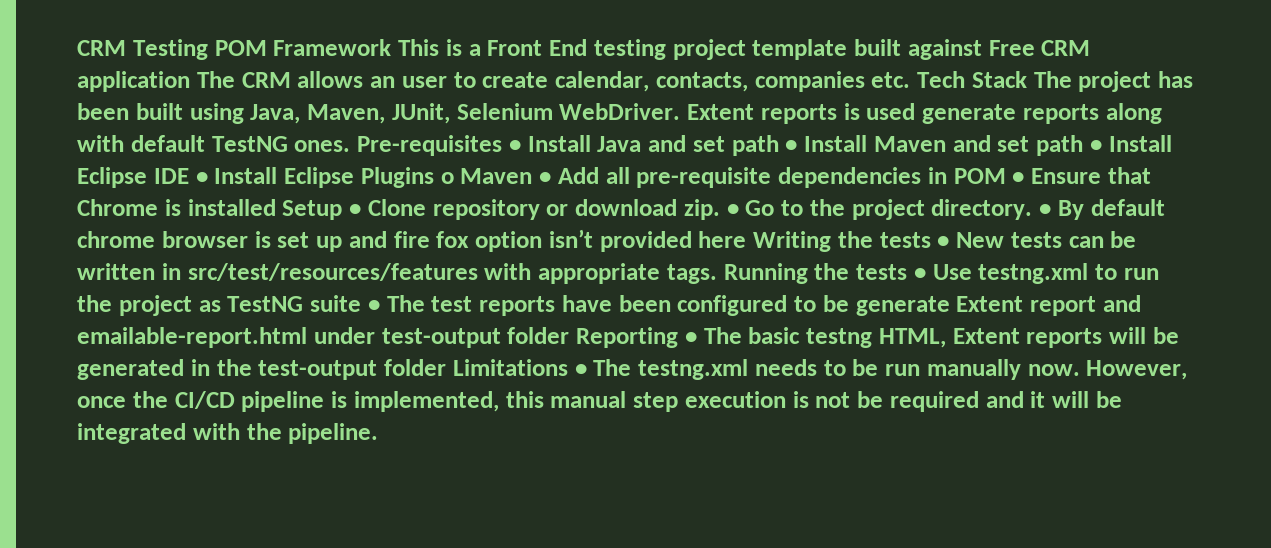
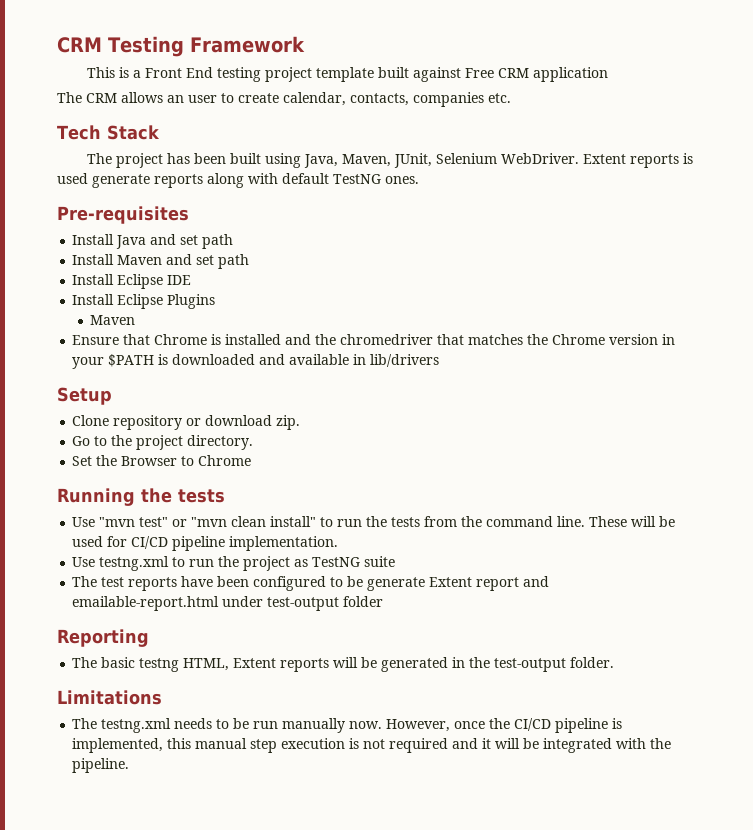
[214,40,267,56] POM -> (184, 46) none
(392, 47) none -> (305, 44) //
(190, 81) none -> (608, 74) //
(911, 80) none -> (511, 98) //
(1027, 79) none -> (160, 132) //
(351, 146) none -> (419, 180) //
[508,140,521,152] • -> (189, 215) //
[785,140,798,152] • -> (234, 241) //
[1089,140,1102,152] • -> (250, 261) //
[195,172,208,184] • -> (192, 280) //
[440,167,1025,188] o Maven • Add all pre-requisite dependencies in POM • -> [90,315,136,325] // Maven //
(276, 207) none -> [285,334,676,345] [72,354,440,369] and the chromedriver that matches the Chrome version in your $PATH is downloaded and available in lib/drivers //
[349,204,361,216] • -> (112, 396) //
[726,204,739,216] • -> (301, 422) //
[1039,199,1165,220] [77,229,1137,252] [77,263,926,284] • By default chrome browser is set up and fire fox option isn’t provided here Writing the tests • New tests can be written in src/test/resources/features with appropriate tags. Running the tests • -> [72,455,252,466] [57,488,225,506] [72,516,676,527] [72,536,339,551] // Set the Browser to Chrome // Running the tests // Use "mvn test" or "mvn clean install" to run the tests from the command line. These will be used for CI/CD pipeline implementation. //
[367,300,380,312] • -> (396, 561) //
(570, 335) none -> (384, 601) //
[684,332,697,344] • -> (149, 638) //
[384,359,446,376] folder -> [570,657,615,668] folder. //
[574,364,587,376] • -> (162, 697) //
[857,391,883,408] be -> (386, 744) none

